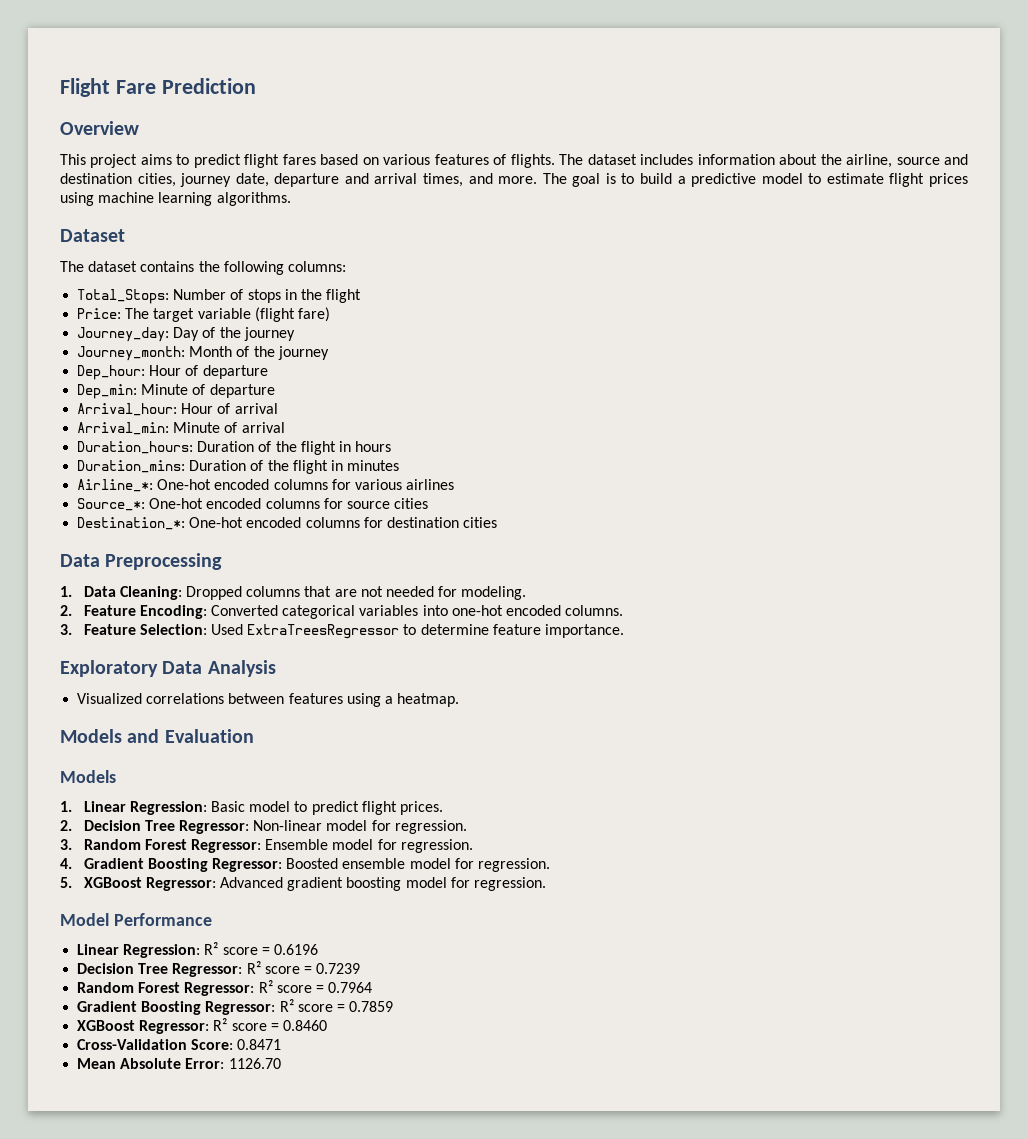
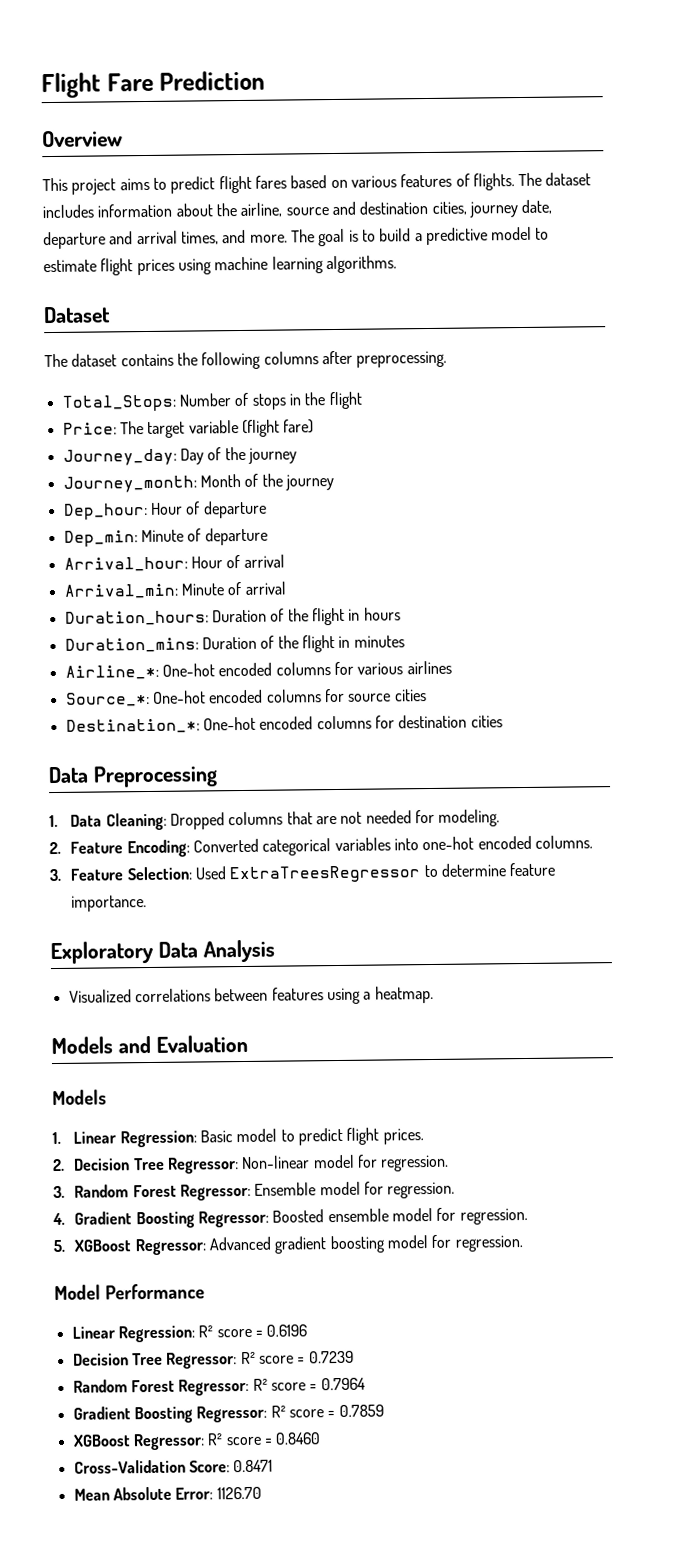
[287,261,346,272] columns: -> [263,350,448,368] columns after preprocessing.

